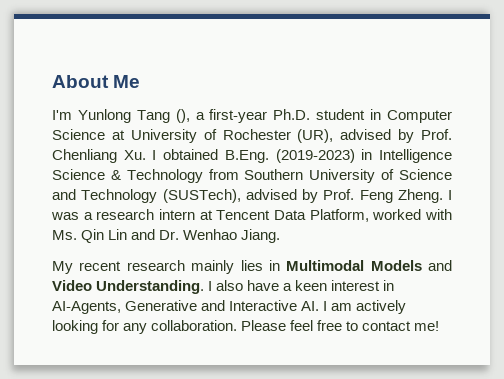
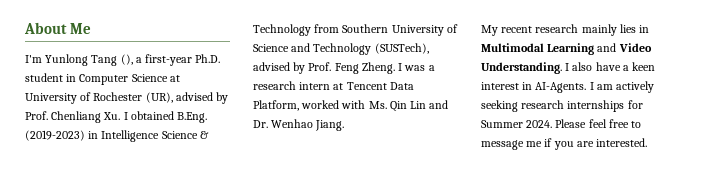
[370,260,422,271] Models -> [547,43,595,55] Learning
[52,300,407,314] [52,320,440,334] AI-Agents, Generative and Interactive AI. I am actively looking for any collaboration. Please feel free to contact me! -> [535,81,655,93] [481,100,643,112] [481,119,642,128] [481,138,648,150] AI-Agents. I am actively seeking research internships for Summer 2024. Please feel free to message me if you are interested.

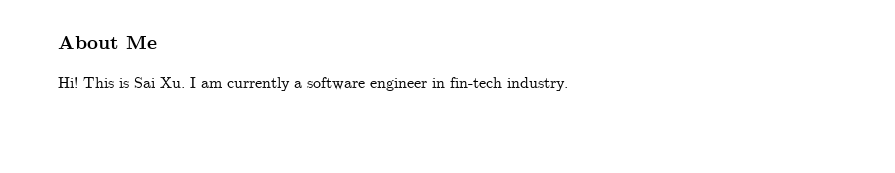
[25,54,221,66] [25,73,180,85] [25,92,229,104] [25,111,208,123] [25,130,209,142] [253,24,458,36] [253,43,429,55] [253,62,435,74] [253,81,414,90] [253,100,449,112] [253,119,345,131] [481,24,650,36] [481,43,652,55] [481,62,656,74] [481,81,655,93] [481,100,643,112] [481,119,642,128] [481,138,648,150] I'm Yunlong Tang (), a first-year Ph.D. student in Computer Science at University of Rochester (UR), advised by Prof. Chenliang Xu. I obtained B.Eng. (2019-2023) in Intelligence Science & Technology from Southern University of Science and Technology (SUSTech), advised by Prof. Feng Zheng. I was a research intern at Tencent Data Platform, worked with Ms. Qin Lin and Dr. Wenhao Jiang. // My recent research mainly lies in Multimodal Learning and Video Understanding. I also have a keen interest in AI-Agents. I am actively seeking research internships for Summer 2024. Please feel free to message me if you are interested. -> [58,77,568,91] Hi! This is Sai Xu. I am currently a software engineer in fin-tech industry.

